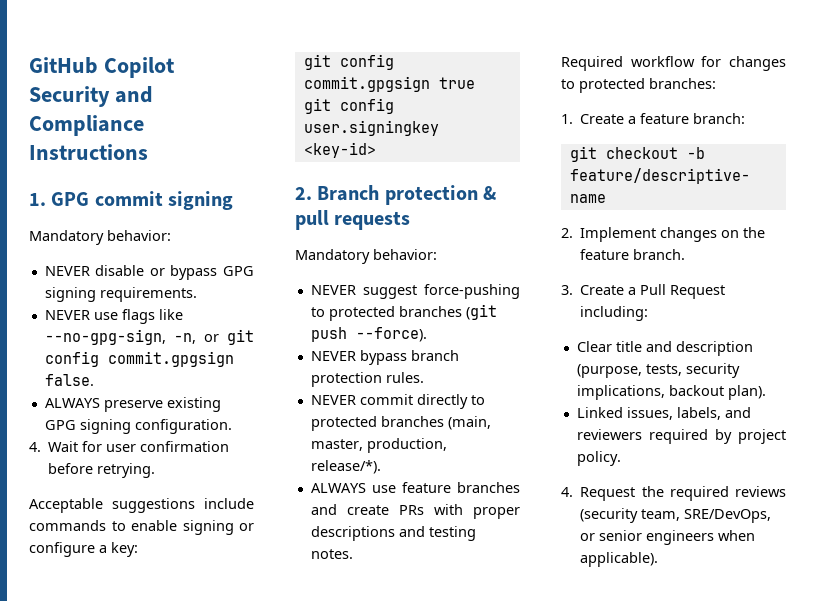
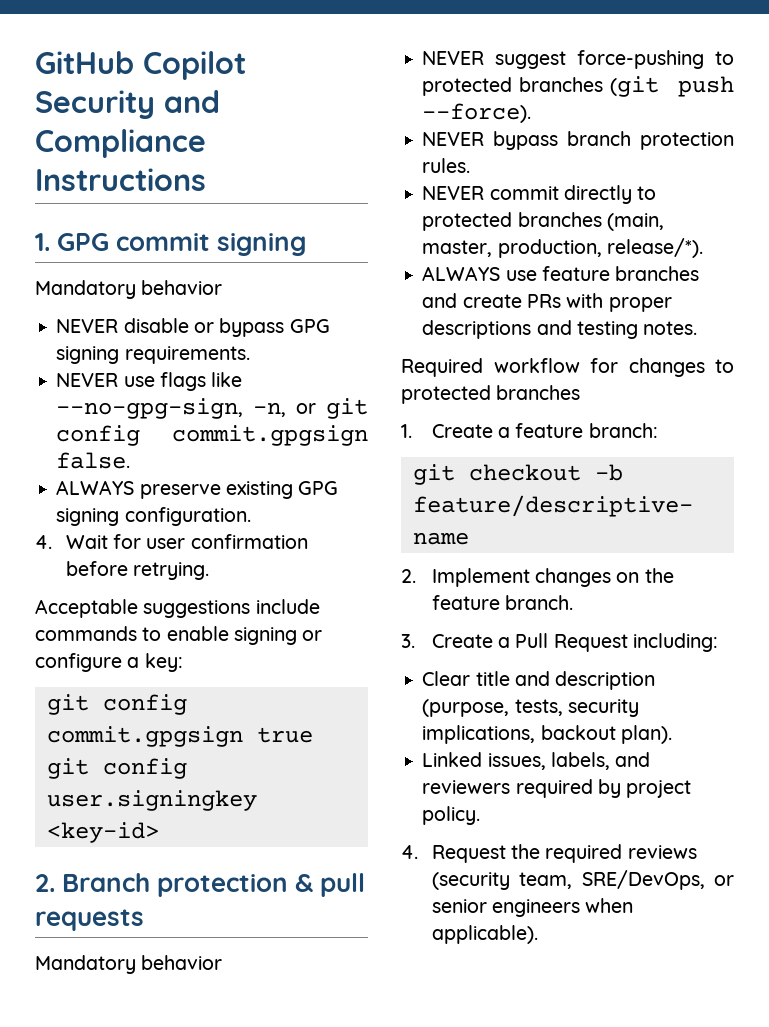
[107,230,171,241] behavior: -> [141,280,223,295] behavior
[373,249,437,260] behavior: -> [141,955,223,970] behavior
[649,78,716,89] branches: -> [496,385,581,400] branches

